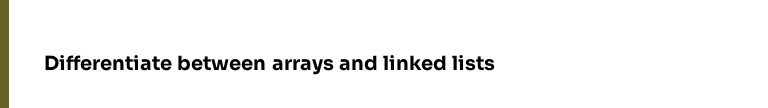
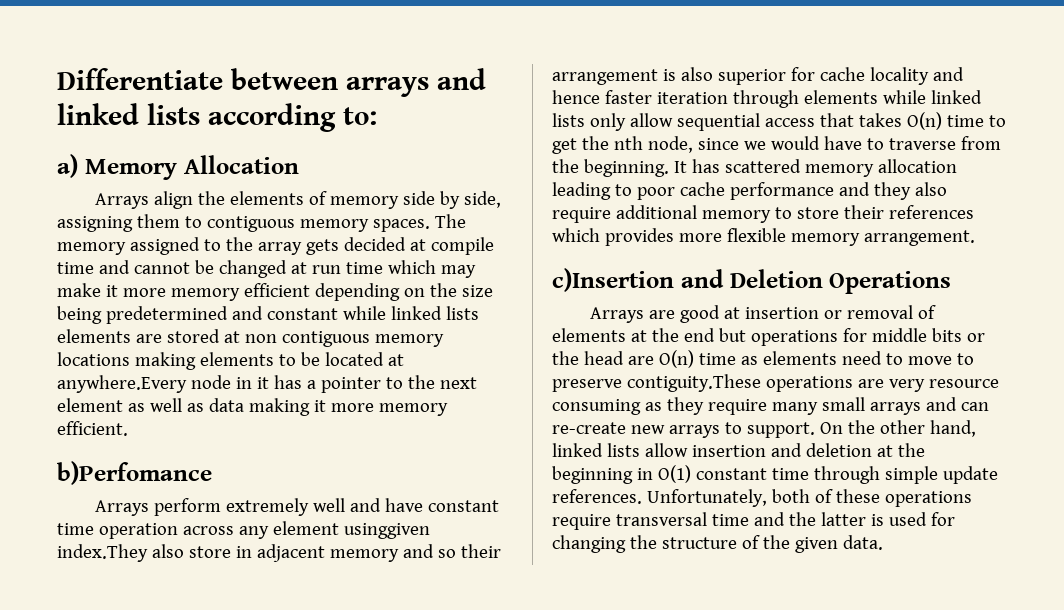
(496, 63) none -> [208,103,377,132] [57,154,299,180] [95,191,502,209] [57,214,466,232] [57,237,494,255] [57,260,476,278] [57,283,493,301] [57,306,479,324] [57,329,444,347] [57,352,404,370] [57,375,477,393] [57,398,448,416] [57,421,128,436] [57,461,212,485] [95,498,500,516] [57,521,430,539] [57,544,501,562] [552,67,964,85] [552,90,982,108] [552,112,1006,131] [552,136,1001,154] [552,159,957,177] [552,182,947,200] [552,205,974,223] [552,228,975,246] [552,268,952,294] [590,305,937,323] [552,328,985,346] [552,350,974,368] [552,374,999,392] [552,397,989,415] [552,420,976,438] [552,443,925,457] [552,465,998,484] [552,489,972,507] [552,512,955,530] [552,535,883,553] according to: // a) Memory Allocation // Arrays align the elements of memory side by side, assigning them to contiguous memory spaces. The memory assigned to the array gets decided at compile time and cannot be changed at run time which may make it more memory efficient depending on the size being predetermined and constant while linked lists elements are stored at non contiguous memory locations making elements to be located at anywhere.Every node in it has a pointer to the next element as well as data making it more memory efficient. // b)Perfomance // Arrays perform extremely well and have constant time operation across any element usinggiven index.They also store in adjacent memory and so their arrangement is also superior for cache locality and hence faster iteration through elements while linked lists only allow sequential access that takes O(n) time to get the nth node, since we would have to traverse from the beginning. It has scattered memory allocation leading to poor cache performance and they also require additional memory to store their references which provides more flexible memory arrangement. // c)Insertion and Deletion Operations // Arrays are good at insertion or removal of elements at the end but operations for middle bits or the head are O(n) time as elements need to move to preserve contiguity.These operations are very resource consuming as they require many small arrays and can re-create new arrays to support. On the other hand, linked lists allow insertion and deletion at the beginning in O(1) constant time through simple update references. Unfortunately, both of these operations require transversal time and the latter is used for changing the structure of the given data.

